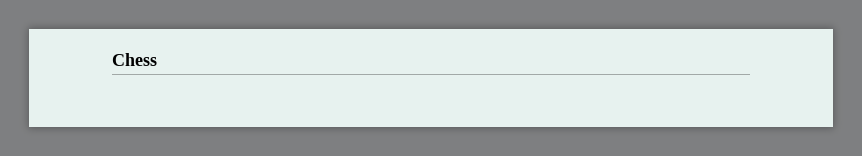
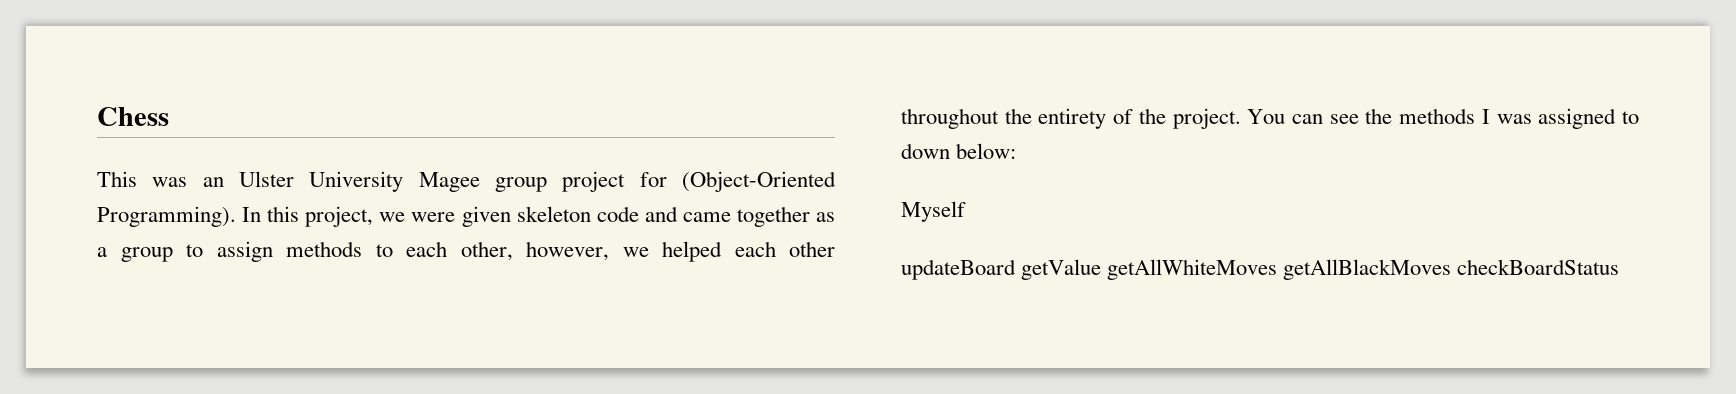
(157, 59) none -> [97,171,836,192] [97,206,835,227] [97,241,835,262] [901,108,1639,129] [901,143,1017,159] [901,201,966,222] [901,259,1620,280] // This was an Ulster University Magee group project for (Object-Oriented Programming). In this project, we were given skeleton code and came together as a group to assign methods to each other, however, we helped each other throughout the entirety of the project. You can see the methods I was assigned to down below: // Myself // updateBoard getValue getAllWhiteMoves getAllBlackMoves checkBoardStatus

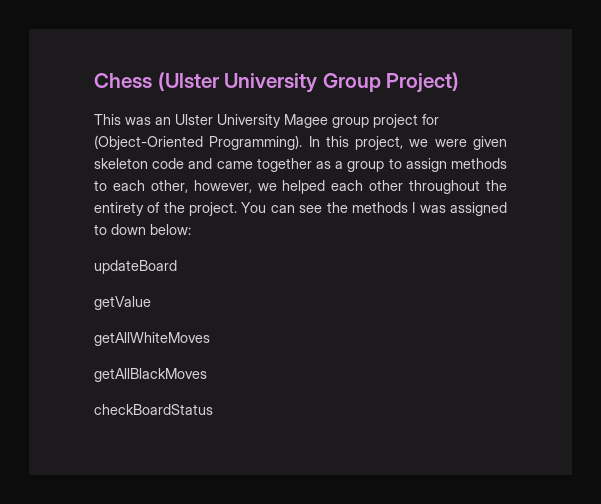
(169, 116) none -> [157,72,460,93] (Ulster University Group Project)
[901,201,966,222] [901,259,1016,280] Myself // updateBoard -> [94,260,177,274] updateBoard //
(1102, 269) none -> (151, 303) //
(1278, 269) none -> (210, 339) //
(1452, 269) none -> (207, 375) //

